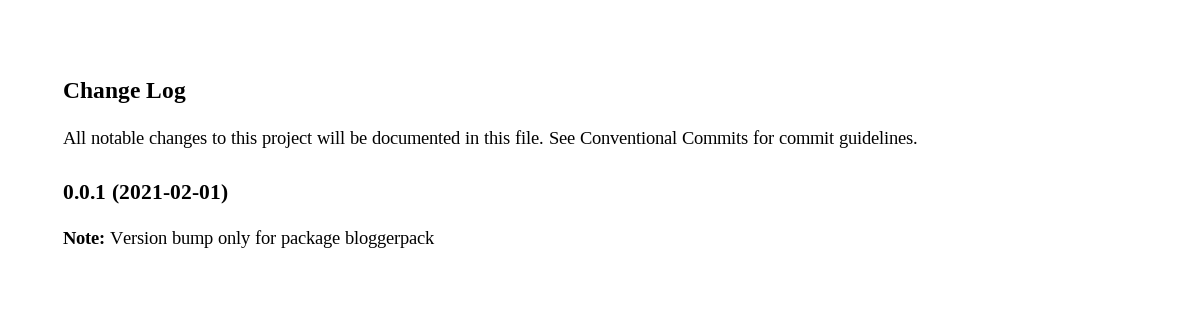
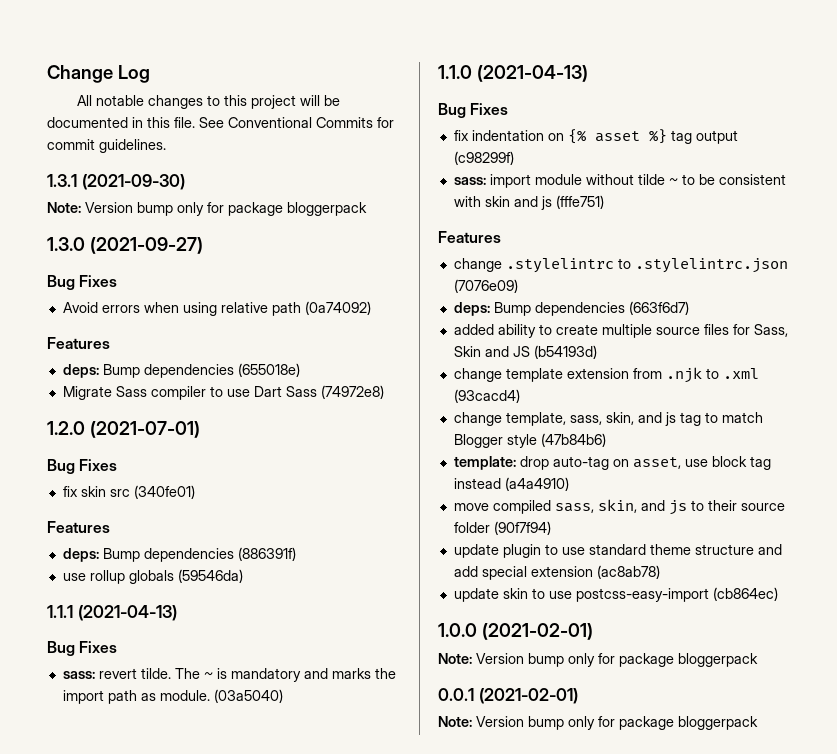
(918, 139) none -> [47,174,185,190] [47,202,367,216] [47,237,203,254] [47,275,118,290] [62,301,371,316] [47,337,110,349] [62,363,300,378] [62,385,384,400] [47,421,200,438] [47,459,118,474] [62,485,195,499] [47,521,110,533] [62,547,296,562] [62,569,243,584] [47,605,177,621] [47,641,118,656] [62,668,396,682] [62,689,283,704] [438,65,588,82] [438,103,509,118] [453,129,738,144] [453,151,514,165] [453,174,786,188] [453,195,604,210] [438,231,501,243] [453,258,788,273] [453,279,518,293] [453,301,689,316] [453,324,788,338] [453,345,597,359] [453,367,759,383] [453,389,520,403] [453,412,763,426] [453,433,606,448] [453,456,771,470] [453,477,569,491] [453,499,785,515] [453,521,551,535] [453,544,782,558] [453,565,660,580] [453,587,778,602] [438,623,593,640] [438,653,758,667] // 1.3.1 (2021-09-30) // Note: Version bump only for package bloggerpack // 1.3.0 (2021-09-27) // Bug Fixes // Avoid errors when using relative path (0a74092) // Features // deps: Bump dependencies (655018e) // Migrate Sass compiler to use Dart Sass (74972e8) // 1.2.0 (2021-07-01) // Bug Fixes // fix skin src (340fe01) // Features // deps: Bump dependencies (886391f) // use rollup globals (59546da) // 1.1.1 (2021-04-13) // Bug Fixes // sass: revert tilde. The ~ is mandatory and marks the import path as module. (03a5040) // 1.1.0 (2021-04-13) // Bug Fixes // fix indentation on {% asset %} tag output (c98299f) // sass: import module without tilde ~ to be consistent with skin and js (fffe751) // Features // change .stylelintrc to .stylelintrc.json (7076e09) // deps: Bump dependencies (663f6d7) // added ability to create multiple source files for Sass, Skin and JS (b54193d) // change template extension from .njk to .xml (93cacd4) // change template, sass, skin, and js tag to match Blogger style (47b84b6) // template: drop auto-tag on asset, use block tag instead (a4a4910) // move compiled sass, skin, and js to their source folder (90f7f94) // update plugin to use standard theme structure and add special extension (ac8ab78) // update skin to use postcss-easy-import (cb864ec) // 1.0.0 (2021-02-01) // Note: Version bump only for package bloggerpack

